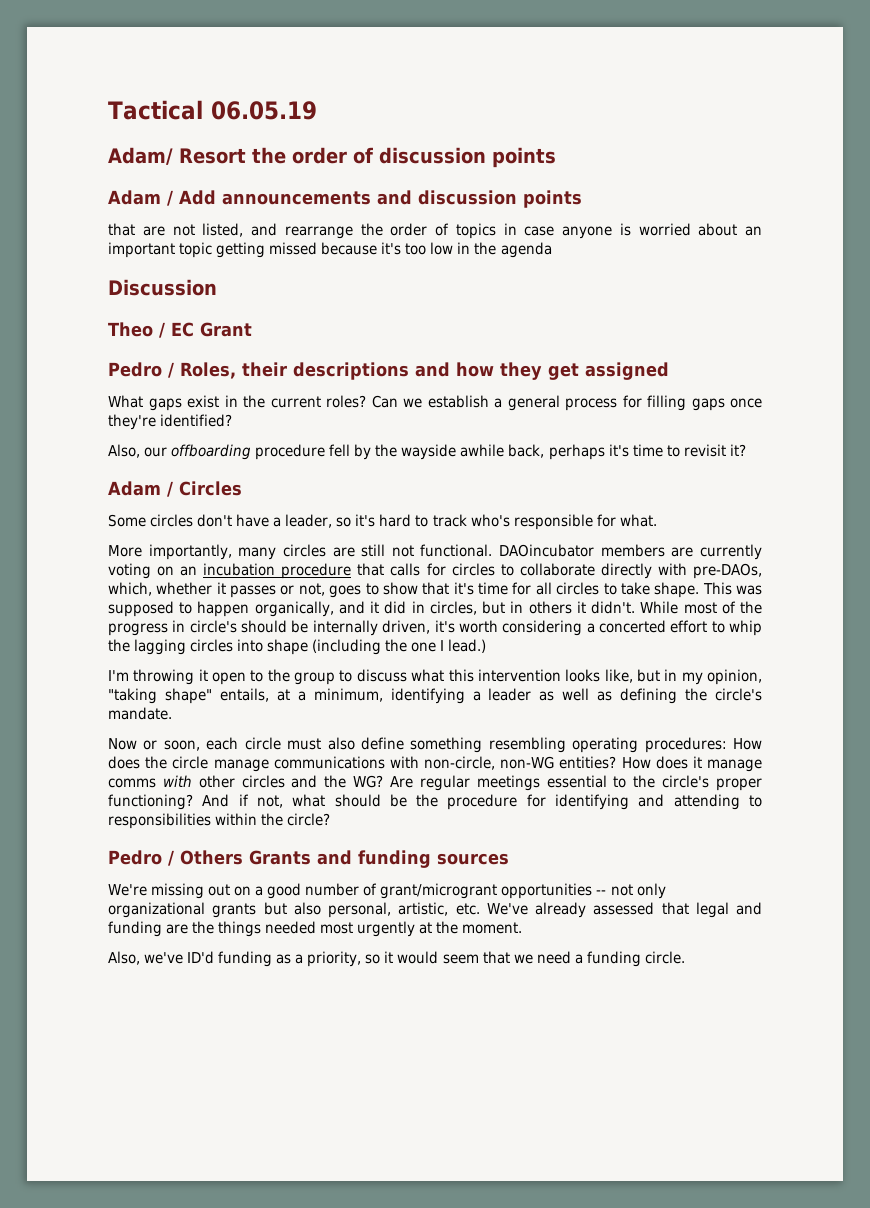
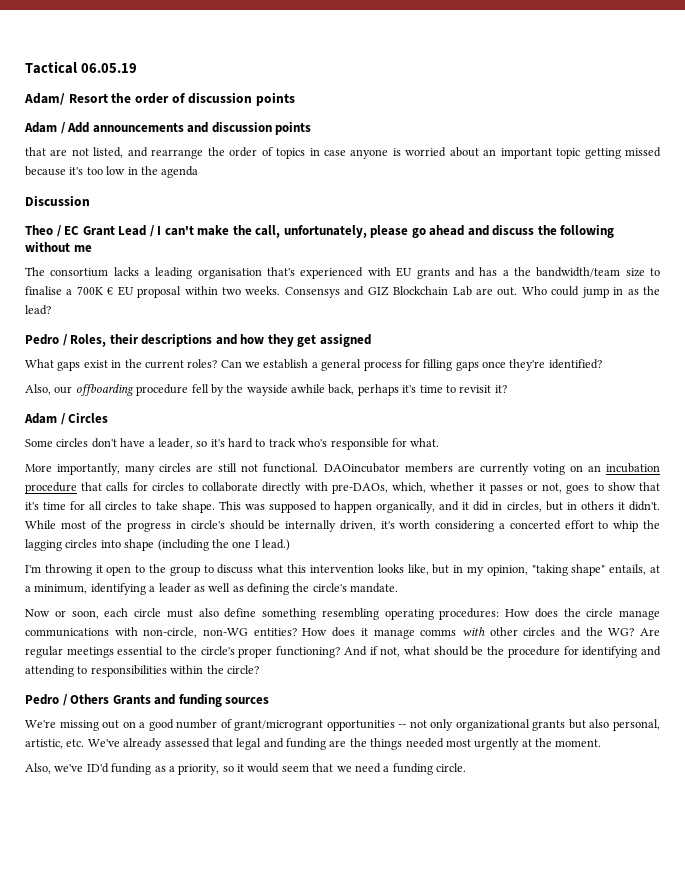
(252, 329) none -> [118,225,615,238] [25,242,92,252] [25,267,661,279] [25,286,661,298] [25,305,51,315] Lead / I can't make the call, unfortunately, please go ahead and discuss the following without me // The consortium lacks a leading organisation that's experienced with EU grants and has a the bandwidth/team size to finalise a 700K € EU proposal within two weeks. Consensys and GIZ Blockchain Lab are out. Who could jump in as the lead?

